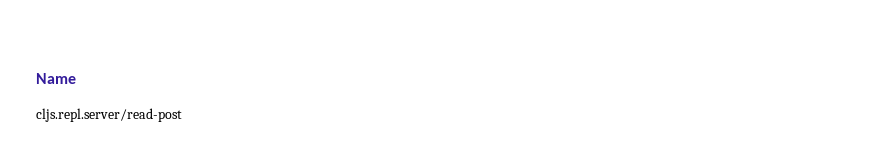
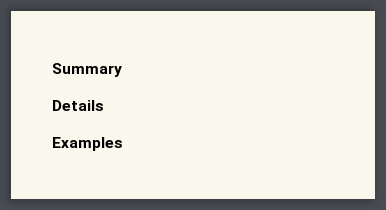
[36,73,76,84] [36,108,182,122] Name // cljs.repl.server/read-post -> [52,63,122,77] [52,100,104,111] [52,137,123,151] Summary // Details // Examples

